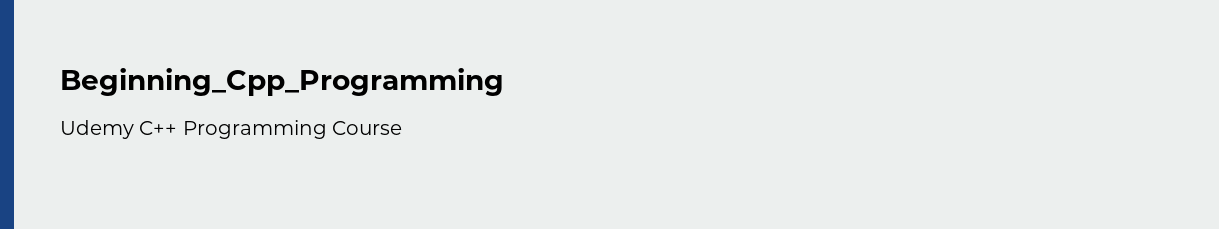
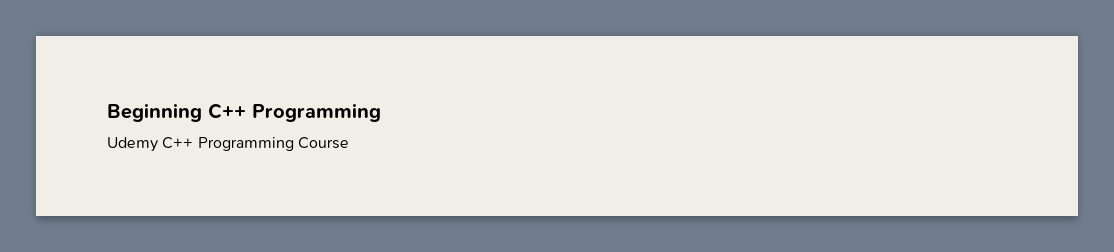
[60,68,504,96] Beginning_Cpp_Programming -> [107,103,381,122] Beginning C++ Programming

